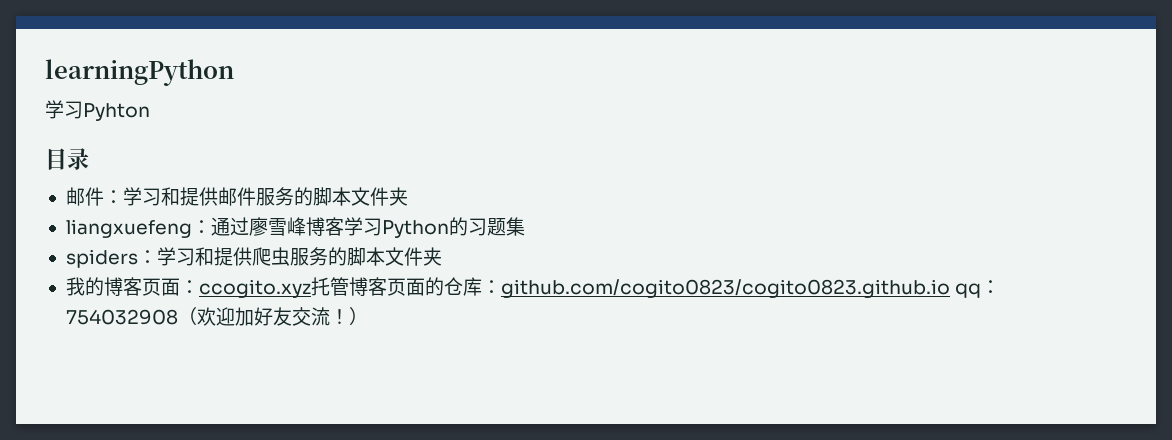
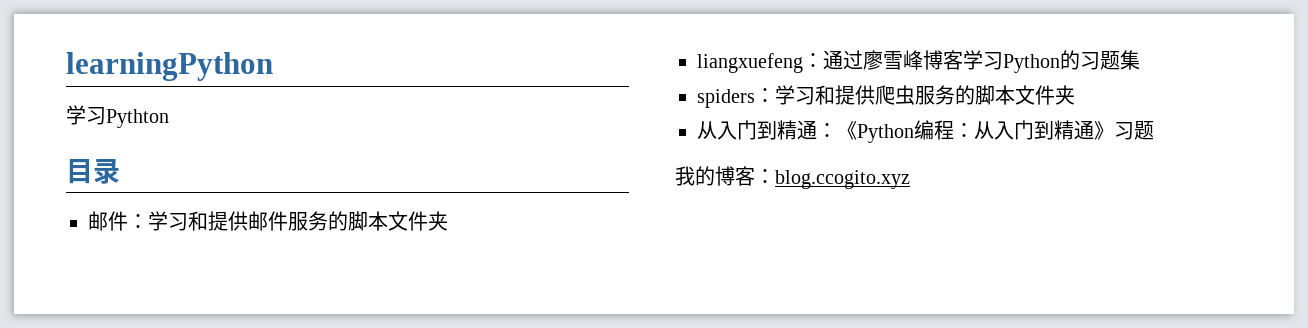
[83,103,150,121] Pyhton -> [106,109,169,128] Pythton
[65,277,1001,298] [65,307,368,326] 我的博客页面：ccogito.xyz托管博客页面的仓库：github.com/cogito0823/cogito0823.github.io qq：754032908（欢迎加好友交流！） -> [697,120,1154,143] [675,166,910,189] 从入门到精通：《Python编程：从入门到精通》习题 // 我的博客：blog.ccogito.xyz

